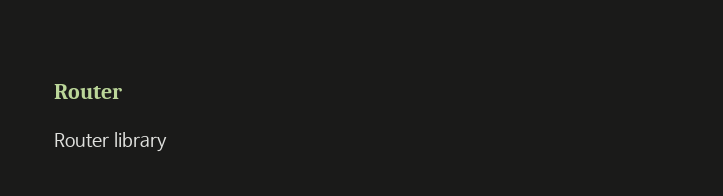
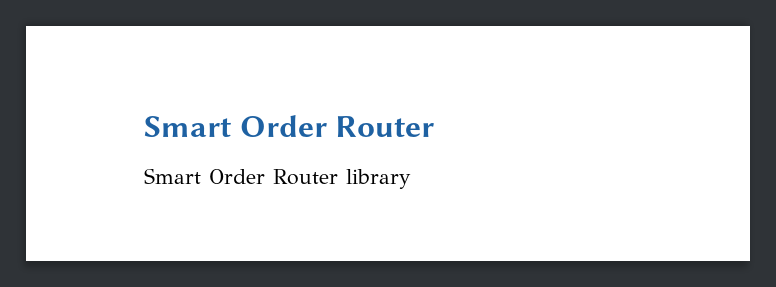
(54, 91) none -> [144,115,327,137] Smart Order
(122, 91) none -> [144,168,265,184] Smart Order

